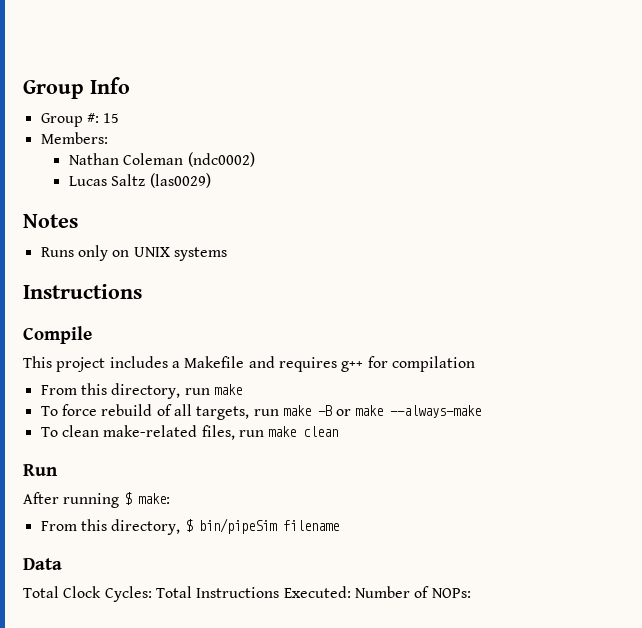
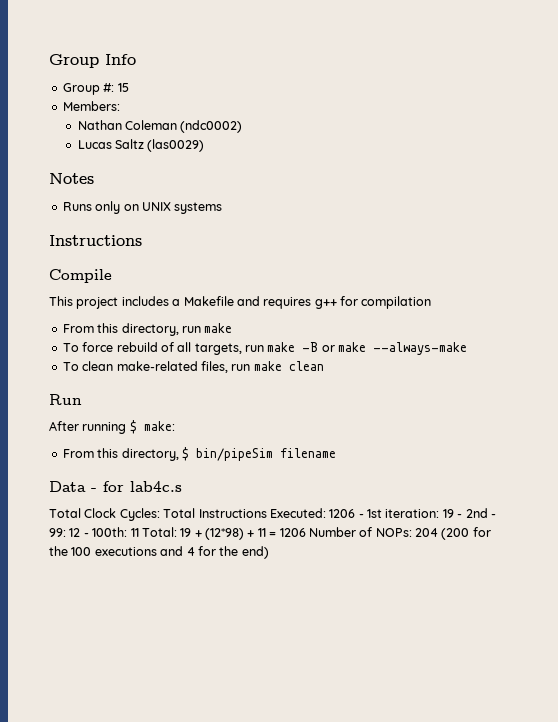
(62, 564) none -> [91,481,182,492] - for lab4c.s
[354,586,471,598] Number of NOPs: -> [329,508,496,518] [49,527,491,540] [49,546,269,559] 1206 - 1st iteration: 19 - 2nd - 99: 12 - 100th: 11 Total: 19 + (12*98) + 11 = 1206 Number of NOPs: 204 (200 for the 100 executions and 4 for the end)

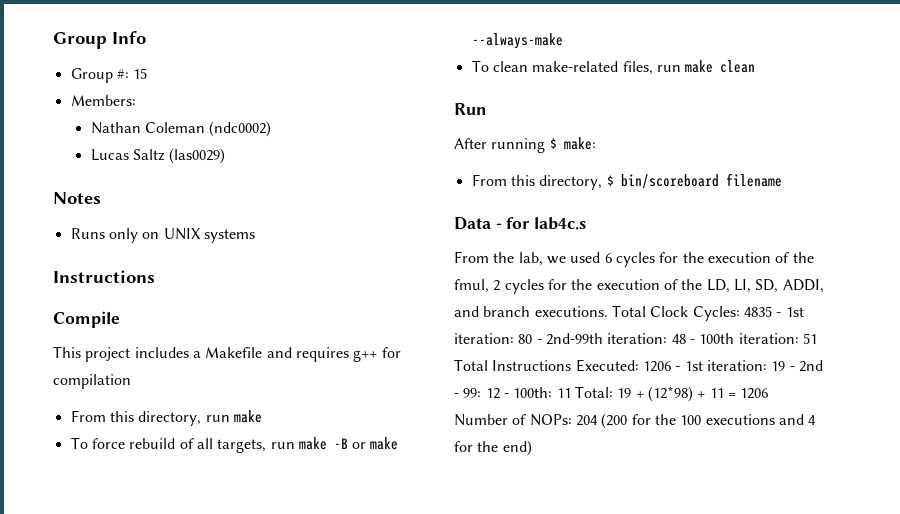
[195,448,273,461] bin/pipeSim -> [620,174,719,189] bin/scoreboard
[49,508,160,521] Total Clock Cycles: -> [454,251,814,267] [454,279,824,294] [454,305,804,321] [454,333,817,345] From the lab, we used 6 cycles for the execution of the fmul, 2 cycles for the execution of the LD, LI, SD, ADDI, and branch executions. Total Clock Cycles: 4835 - 1st iteration: 80 - 2nd-99th iteration: 48 - 100th iteration: 51

